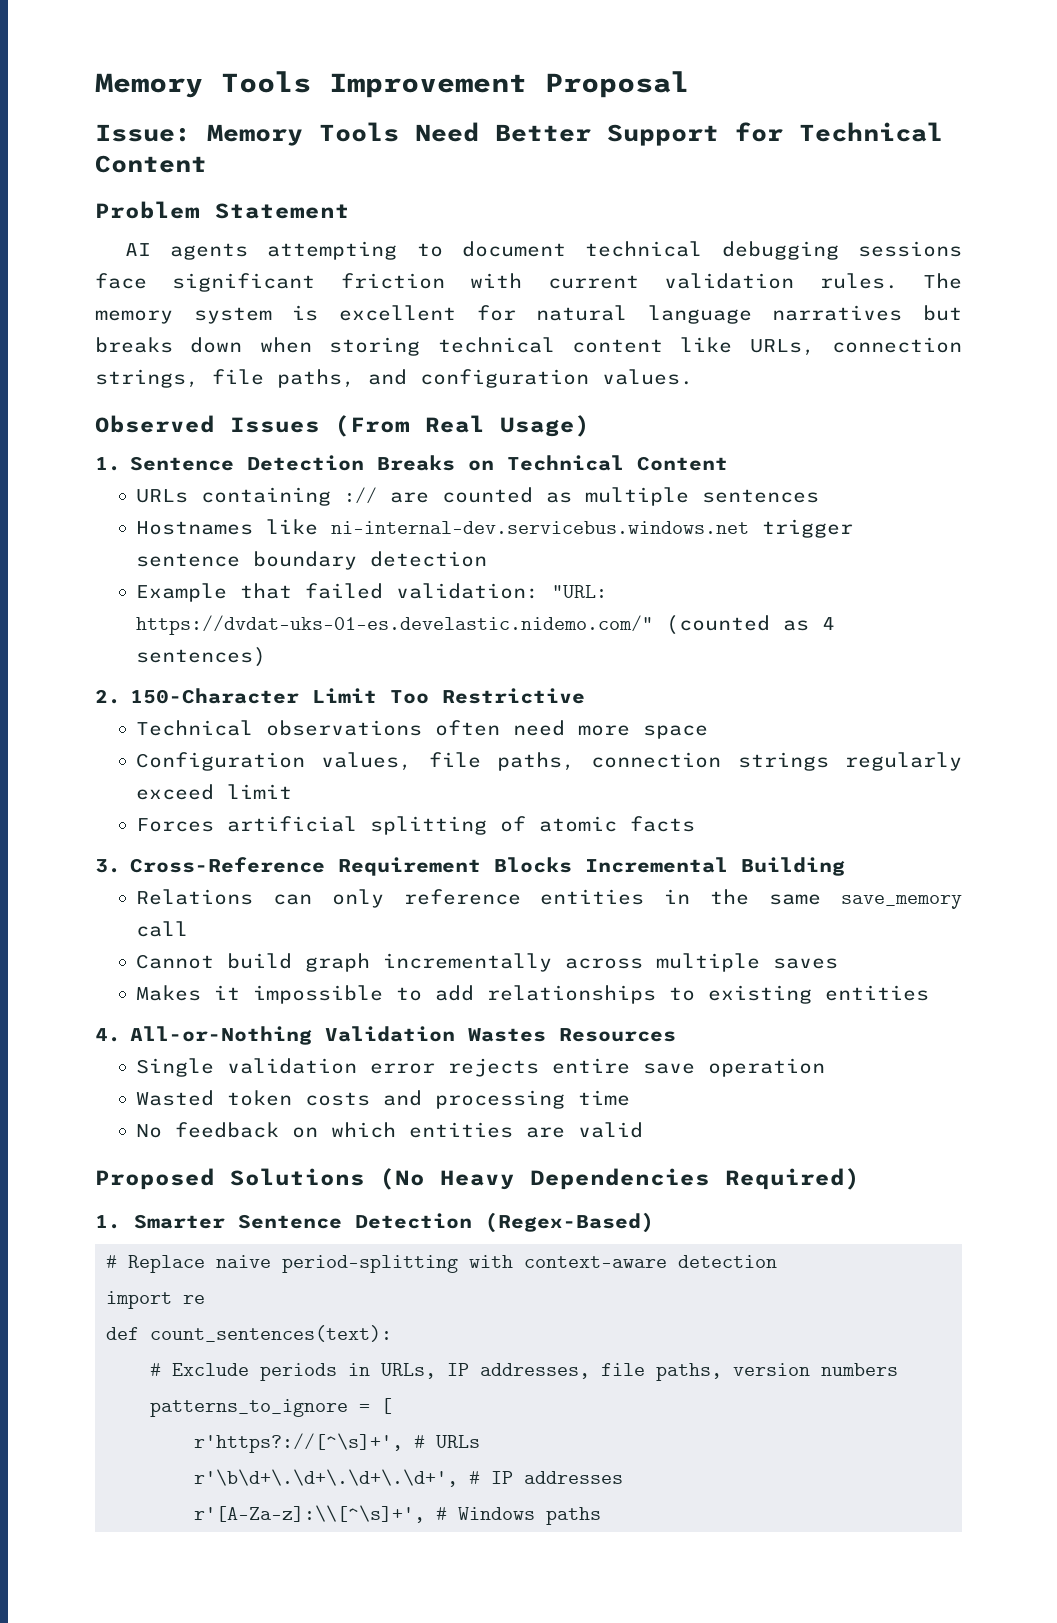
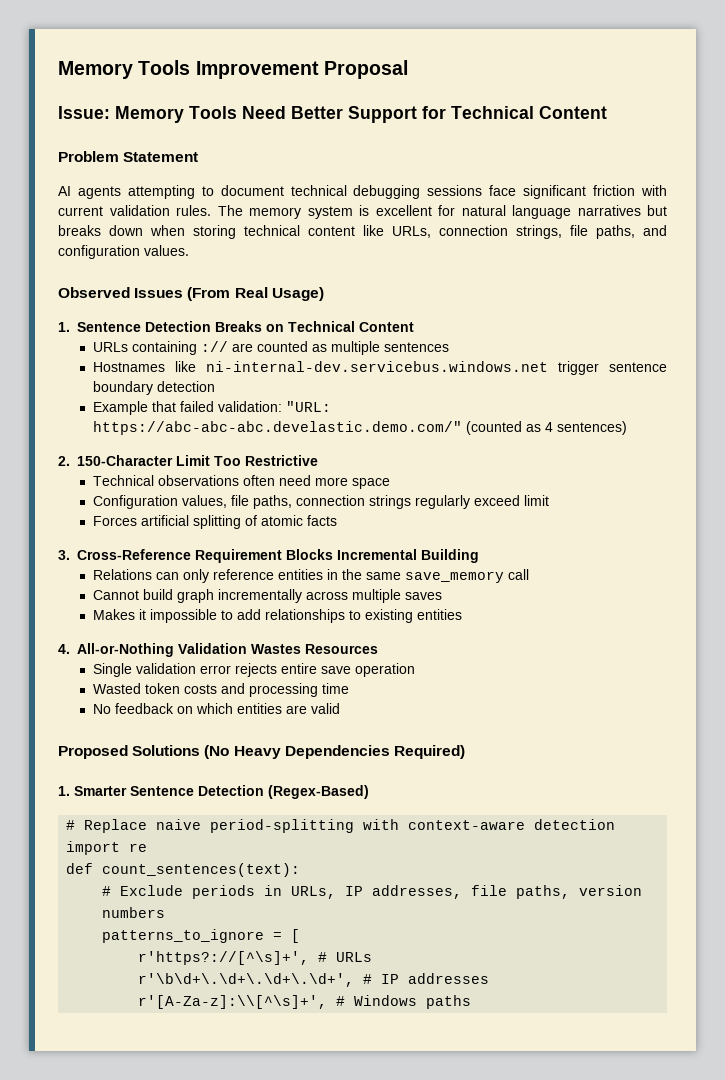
[135,615,653,635] https://dvdat-uks-01-es.develastic.nidemo.com/" -> [92,421,462,435] https://abc-abc-abc.develastic.demo.com/"

